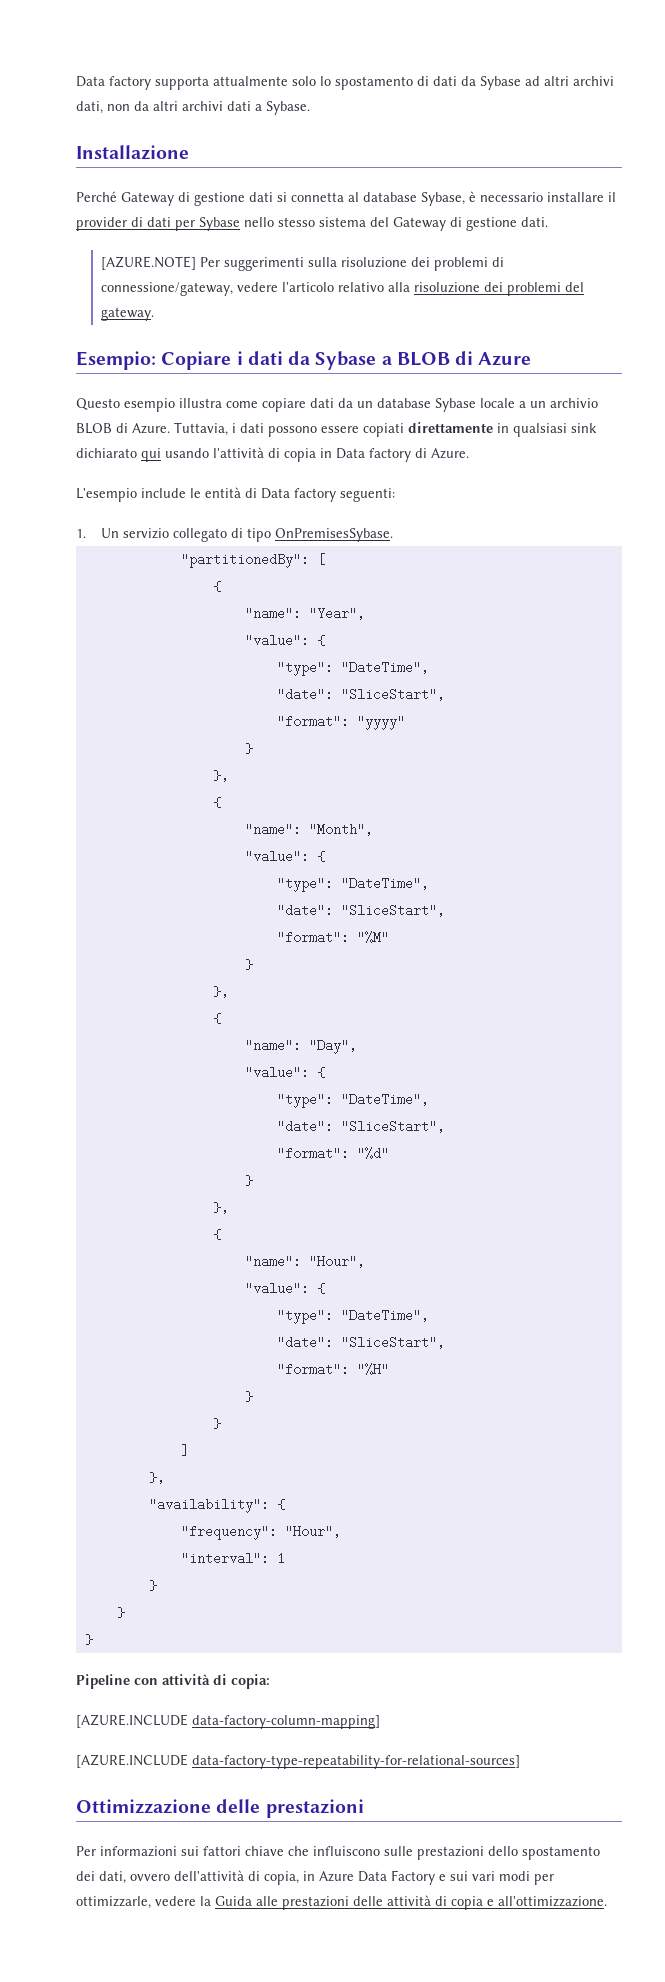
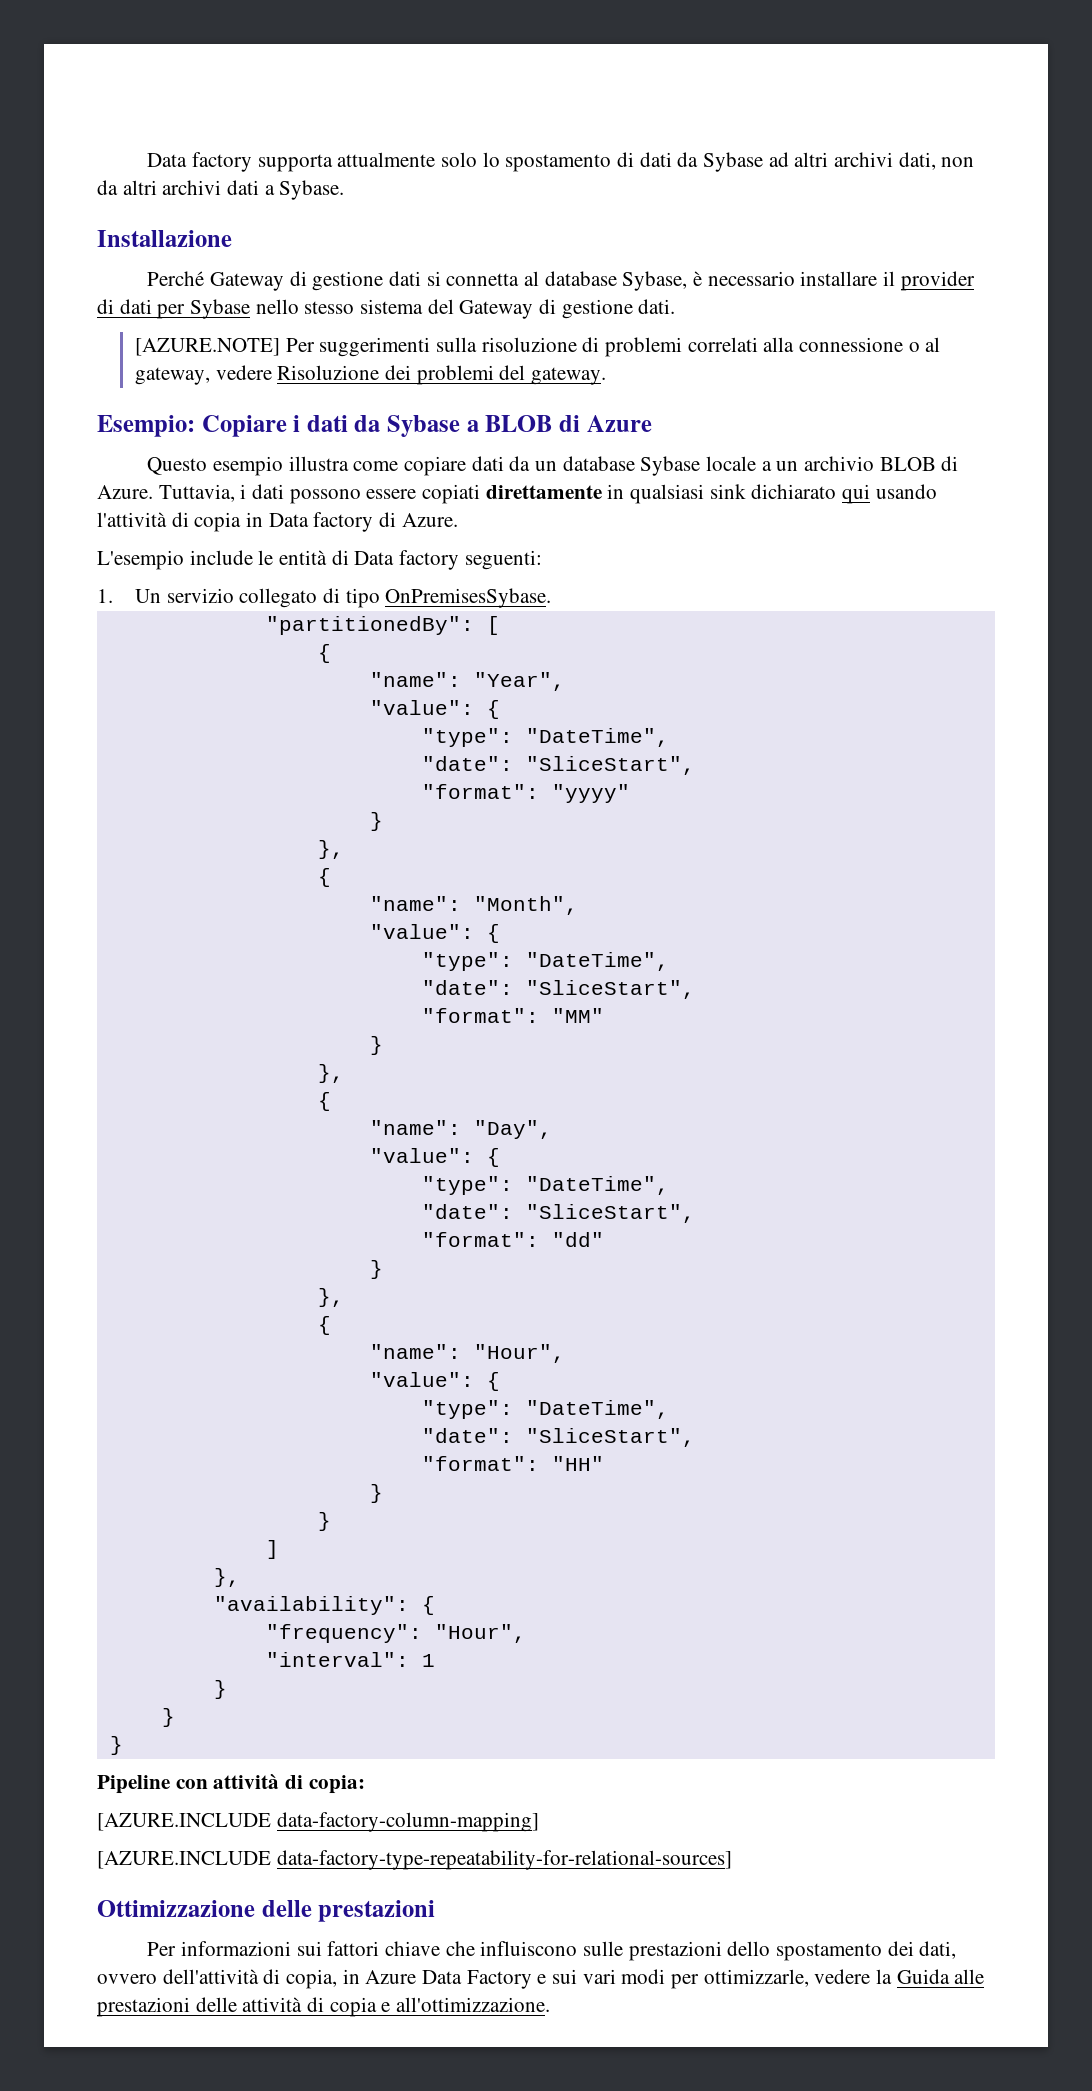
[411,257,505,271] [101,282,481,296] dei problemi di connessione/gateway, vedere l'articolo relativo alla risoluzione -> [582,337,941,357] [134,365,380,385] di problemi correlati alla connessione o al gateway, vedere Risoluzione
[356,931,389,944] "%M" -> [551,1008,604,1023] "MM"
[356,1147,389,1160] "%d" -> [551,1232,604,1247] "dd"
[356,1363,389,1376] "%H" -> [551,1456,604,1471] "HH"

